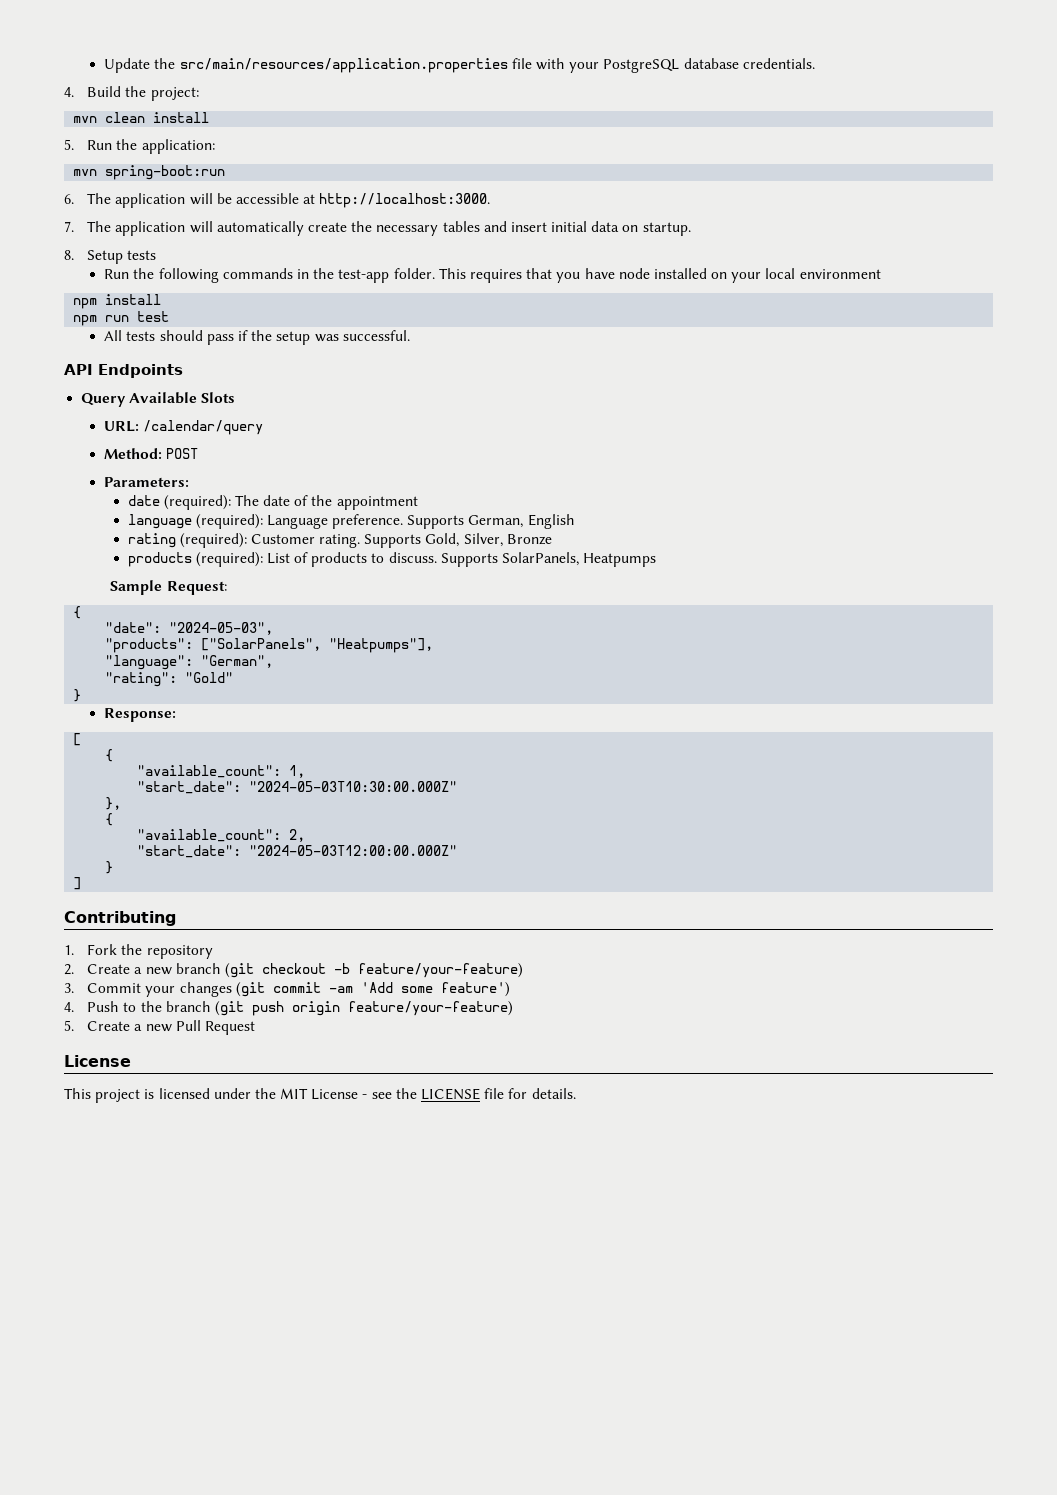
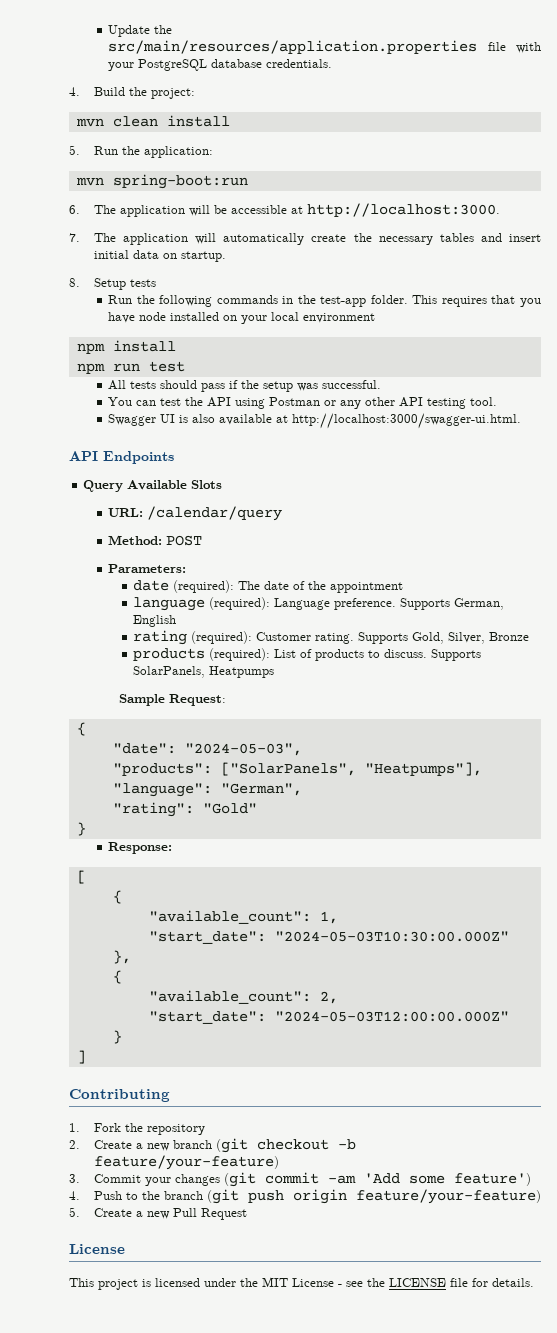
(410, 335) none -> [108,397,498,409] [108,413,522,429] // You can test the API using Postman or any other API testing tool. // Swagger UI is also available at http://localhost:3000/swagger-ui.html.

